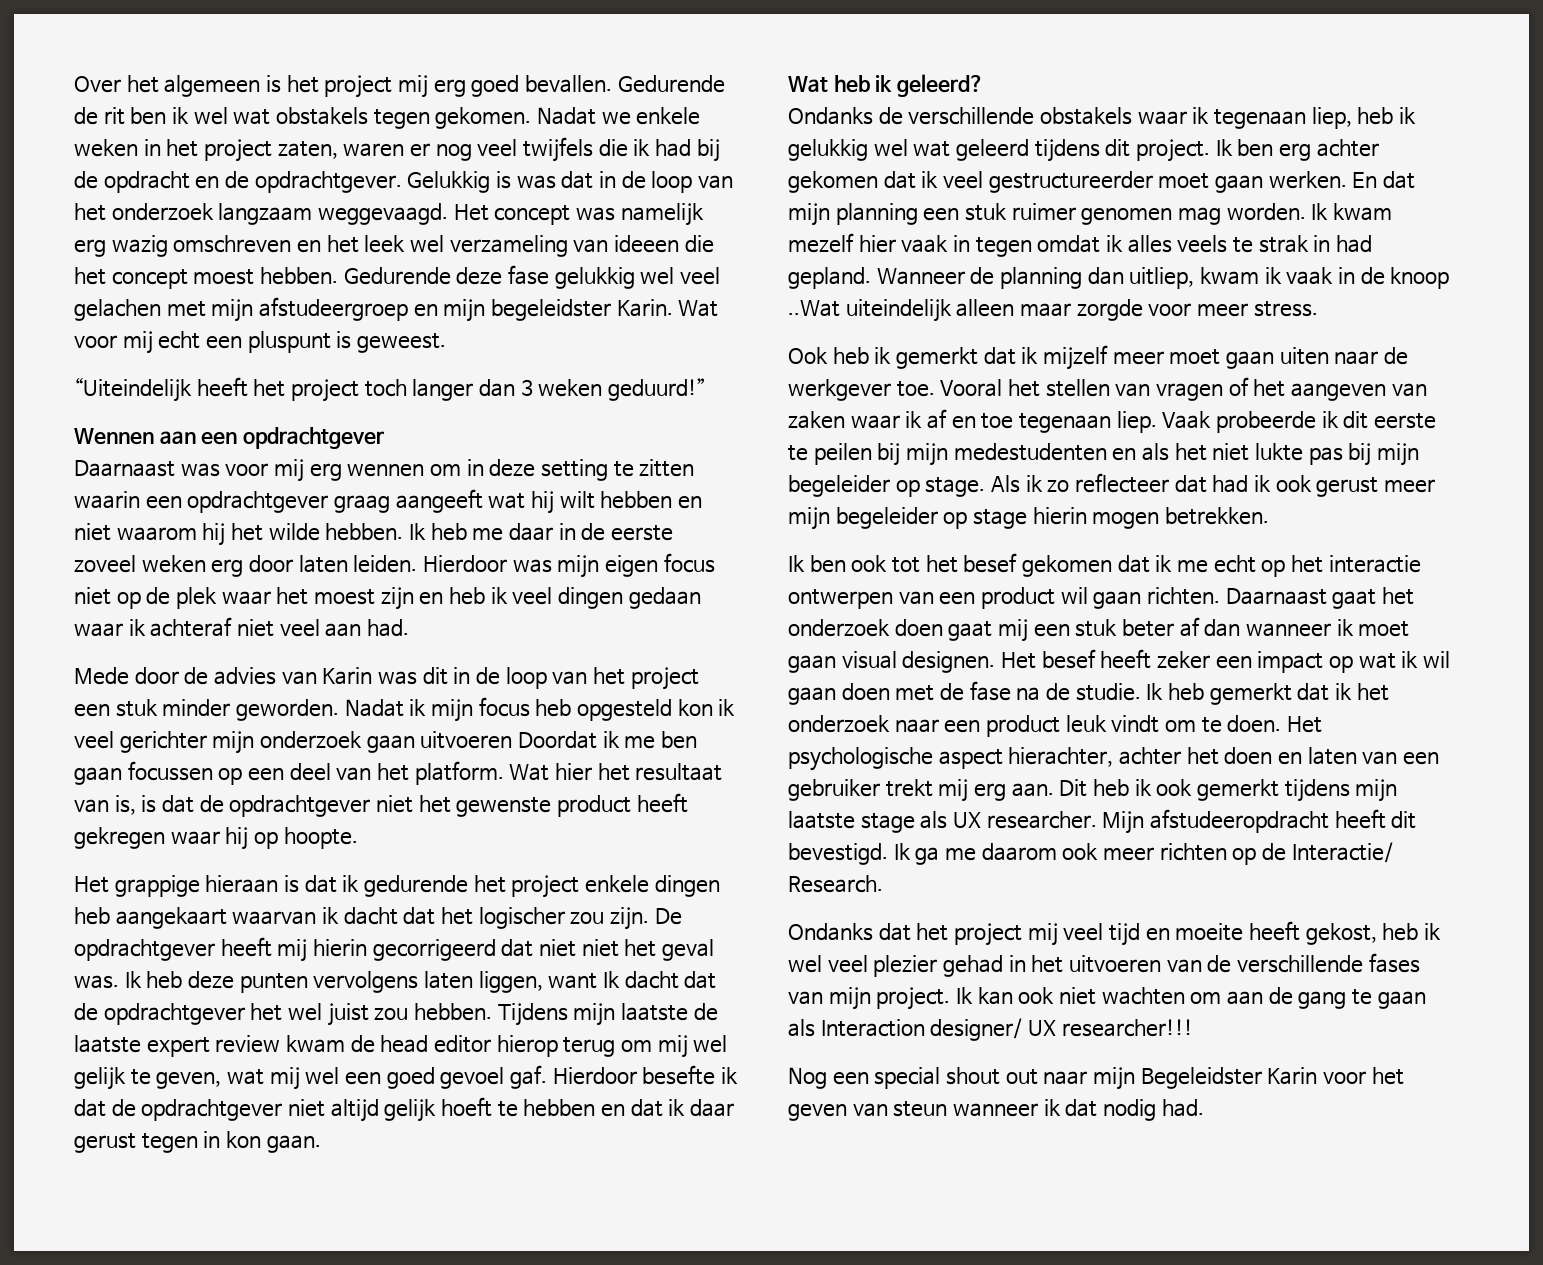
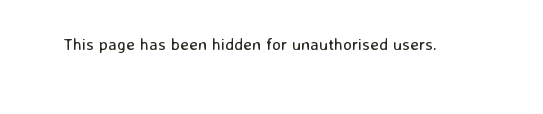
[74,75,725,98] [74,107,701,129] [74,137,720,162] [74,171,734,193] [74,203,704,226] [74,235,714,257] [74,265,720,289] [74,297,719,322] [74,331,447,354] [74,377,706,402] [74,427,384,449] [74,459,695,482] [74,489,702,514] [74,523,674,546] [74,553,715,578] [74,587,701,610] [74,617,410,637] [74,667,699,690] [74,697,736,722] [74,731,697,754] [74,761,723,785] [74,793,688,817] [74,827,358,850] [74,875,720,898] [74,907,682,930] [74,937,714,962] [74,971,717,993] [74,1003,718,1026] [74,1035,728,1058] [74,1065,739,1090] [74,1097,735,1122] [74,1131,321,1153] [788,74,984,97] [788,107,1416,129] [788,139,1379,162] [788,171,1415,193] [788,203,1392,226] [788,233,1373,257] [788,267,1450,289] [788,299,1318,322] [788,345,1409,370] [788,377,1427,401] [788,409,1436,433] [788,443,1420,466] [788,473,1436,497] [788,507,1270,530] [788,553,1421,577] [788,587,1414,609] [788,617,1410,642] [788,649,1451,673] [788,681,1389,705] [788,715,1323,737] [788,747,1439,771] [788,779,1398,802] [788,809,1417,834] [788,842,1393,865] [788,875,883,893] [788,921,1441,946] [788,953,1420,977] [788,987,1426,1010] [788,1018,1193,1041] [788,1067,1404,1090] [788,1099,1204,1121] Over het algemeen is het project mij erg goed bevallen. Gedurende de rit ben ik wel wat obstakels tegen gekomen. Nadat we enkele weken in het project zaten, waren er nog veel twijfels die ik had bij de opdracht en de opdrachtgever. Gelukkig is was dat in de loop van het onderzoek langzaam weggevaagd. Het concept was namelijk erg wazig omschreven en het leek wel verzameling van ideeen die het concept moest hebben. Gedurende deze fase gelukkig wel veel gelachen met mijn afstudeergroep en mijn begeleidster Karin. Wat voor mij echt een pluspunt is geweest. // “Uiteindelijk heeft het project toch langer dan 3 weken geduurd!” // Wennen aan een opdrachtgever // Daarnaast was voor mij erg wennen om in deze setting te zitten waarin een opdrachtgever graag aangeeft wat hij wilt hebben en niet waarom hij het wilde hebben. Ik heb me daar in de eerste zoveel weken erg door laten leiden. Hierdoor was mijn eigen focus niet op de plek waar het moest zijn en heb ik veel dingen gedaan waar ik achteraf niet veel aan had. // Mede door de advies van Karin was dit in de loop van het project een stuk minder geworden. Nadat ik mijn focus heb opgesteld kon ik veel gerichter mijn onderzoek gaan uitvoeren Doordat ik me ben gaan focussen op een deel van het platform. Wat hier het resultaat van is, is dat de opdrachtgever niet het gewenste product heeft gekregen waar hij op hoopte. // Het grappige hieraan is dat ik gedurende het project enkele dingen heb aangekaart waarvan ik dacht dat het logischer zou zijn. De opdrachtgever heeft mij hierin gecorrigeerd dat niet niet het geval was. Ik heb deze punten vervolgens laten liggen, want Ik dacht dat de opdrachtgever het wel juist zou hebben. Tijdens mijn laatste de laatste expert review kwam de head editor hierop terug om mij wel gelijk te geven, wat mij wel een goed gevoel gaf. Hierdoor besefte ik dat de opdrachtgever niet altijd gelijk hoeft te hebben en dat ik daar gerust tegen in kon gaan. // Wat heb ik geleerd? // Ondanks de verschillende obstakels waar ik tegenaan liep, heb ik gelukkig wel wat geleerd tijdens dit project. Ik ben erg achter gekomen dat ik veel gestructureerder moet gaan werken. En dat mijn planning een stuk ruimer genomen mag worden. Ik kwam mezelf hier vaak in tegen omdat ik alles veels te strak in had gepland. Wanneer de planning dan uitliep, kwam ik vaak in de knoop ..Wat uiteindelijk alleen maar zorgde voor meer stress. // Ook heb ik gemerkt dat ik mijzelf meer moet gaan uiten naar de werkgever toe. Vooral het stellen van vragen of het aangeven van zaken waar ik af en toe tegenaan liep. Vaak probeerde ik dit eerste te peilen bij mijn medestudenten en als het niet lukte pas bij mijn begeleider op stage. Als ik zo reflecteer dat had ik ook gerust meer mijn begeleider op stage hierin mogen betrekken. // Ik ben ook tot het besef gekomen dat ik me echt op het interactie ontwerpen van een product wil gaan richten. Daarnaast gaat het onderzoek doen gaat mij een stuk beter af dan wanneer ik moet gaan visual designen. Het besef heeft zeker een impact op wat ik wil gaan doen met de fase na de studie. Ik heb gemerkt dat ik het onderzoek naar een product leuk vindt om te doen. Het psychologische aspect hierachter, achter het doen en laten van een gebruiker trekt mij erg aan. Dit heb ik ook gemerkt tijdens mijn laatste stage als UX researcher. Mijn afstudeeropdracht heeft dit bevestigd. Ik ga me daarom ook meer richten op de Interactie/ Research. // Ondanks dat het project mij veel tijd en moeite heeft gekost, heb ik wel veel plezier gehad in het uitvoeren van de verschillende fases van mijn project. Ik kan ook niet wachten om aan de gang te gaan als Interaction designer/ UX researcher!!! // Nog een special shout out naar mijn Begeleidster Karin voor het geven van steun wanneer ik dat nodig had. -> [63,38,437,53] This page has been hidden for unauthorised users.

